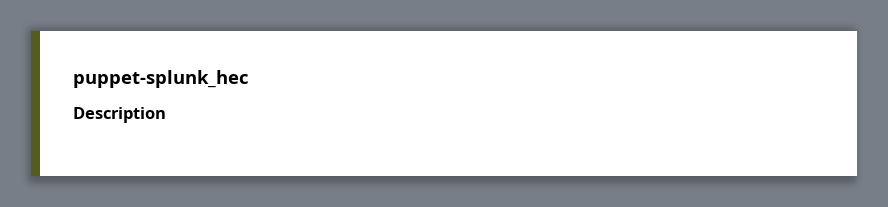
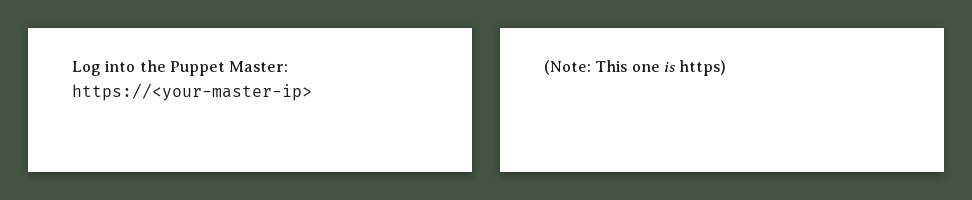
[73,70,249,88] [73,107,166,123] puppet-splunk_hec // Description -> [72,60,289,76] [72,83,312,101] [544,60,727,76] Log into the Puppet Master: https://<your-master-ip> // (Note: This one is https)

